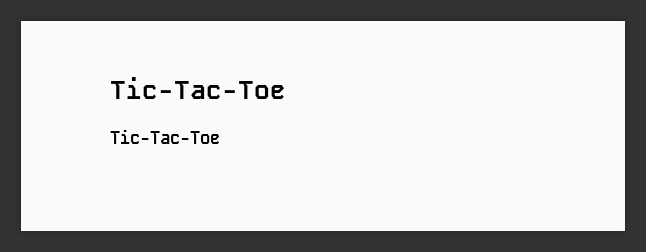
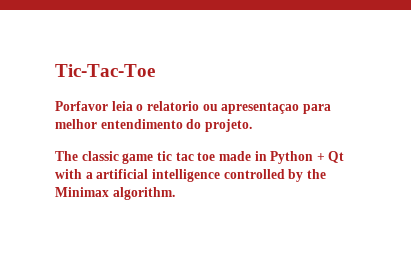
[110,129,220,144] Tic-Tac-Toe -> [55,101,331,114] [55,119,252,132] [55,151,345,164] [55,169,326,182] [55,187,175,200] Porfavor leia o relatorio ou apresentaçao para melhor entendimento do projeto. // The classic game tic tac toe made in Python + Qt with a artificial intelligence controlled by the Minimax algorithm.

